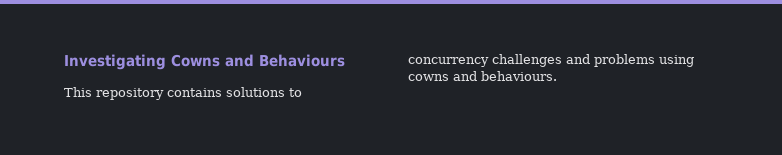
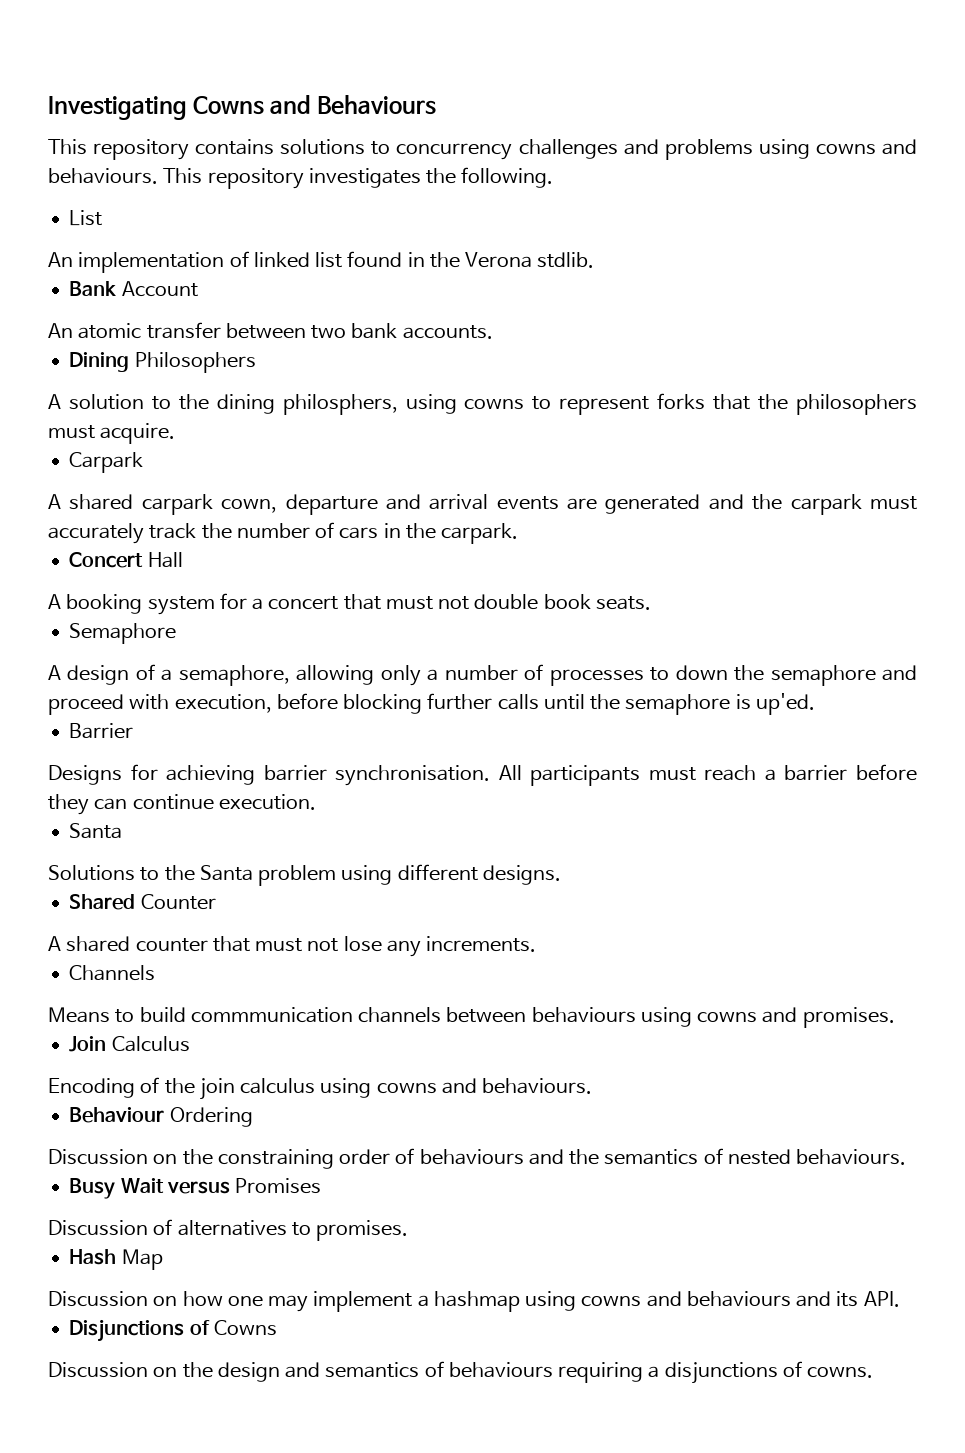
(557, 76) none -> [163,167,554,189] [69,210,103,226] [48,251,595,273] [69,281,198,297] [48,322,493,339] [69,352,256,373] [48,393,917,415] [48,423,176,444] [69,452,144,473] [48,494,918,515] [48,522,519,544] [69,552,183,568] [48,593,651,615] [69,623,177,644] [48,664,918,686] [48,693,815,715] [69,723,134,739] [48,764,917,786] [48,794,316,815] [69,823,123,839] [48,864,561,886] [69,894,216,910] [48,936,537,957] [69,965,156,981] [48,1007,895,1028] [69,1036,190,1052] [48,1077,593,1100] [69,1107,253,1127] [48,1148,907,1169] [69,1178,322,1199] [48,1219,409,1241] [69,1249,163,1270] [48,1291,900,1312] [69,1319,277,1342] [48,1361,874,1384] This repository investigates the following. // List // An implementation of linked list found in the Verona stdlib. // Bank Account // An atomic transfer between two bank accounts. // Dining Philosophers // A solution to the dining philosphers, using cowns to represent forks that the philosophers must acquire. // Carpark // A shared carpark cown, departure and arrival events are generated and the carpark must accurately track the number of cars in the carpark. // Concert Hall // A booking system for a concert that must not double book seats. // Semaphore // A design of a semaphore, allowing only a number of processes to down the semaphore and proceed with execution, before blocking further calls until the semaphore is up'ed. // Barrier // Designs for achieving barrier synchronisation. All participants must reach a barrier before they can continue execution. // Santa // Solutions to the Santa problem using different designs. // Shared Counter // A shared counter that must not lose any increments. // Channels // Means to build commmunication channels between behaviours using cowns and promises. // Join Calculus // Encoding of the join calculus using cowns and behaviours. // Behaviour Ordering // Discussion on the constraining order of behaviours and the semantics of nested behaviours. // Busy Wait versus Promises // Discussion of alternatives to promises. // Hash Map // Discussion on how one may implement a hashmap using cowns and behaviours and its API. // Disjunctions of Cowns // Discussion on the design and semantics of behaviours requiring a disjunctions of cowns.

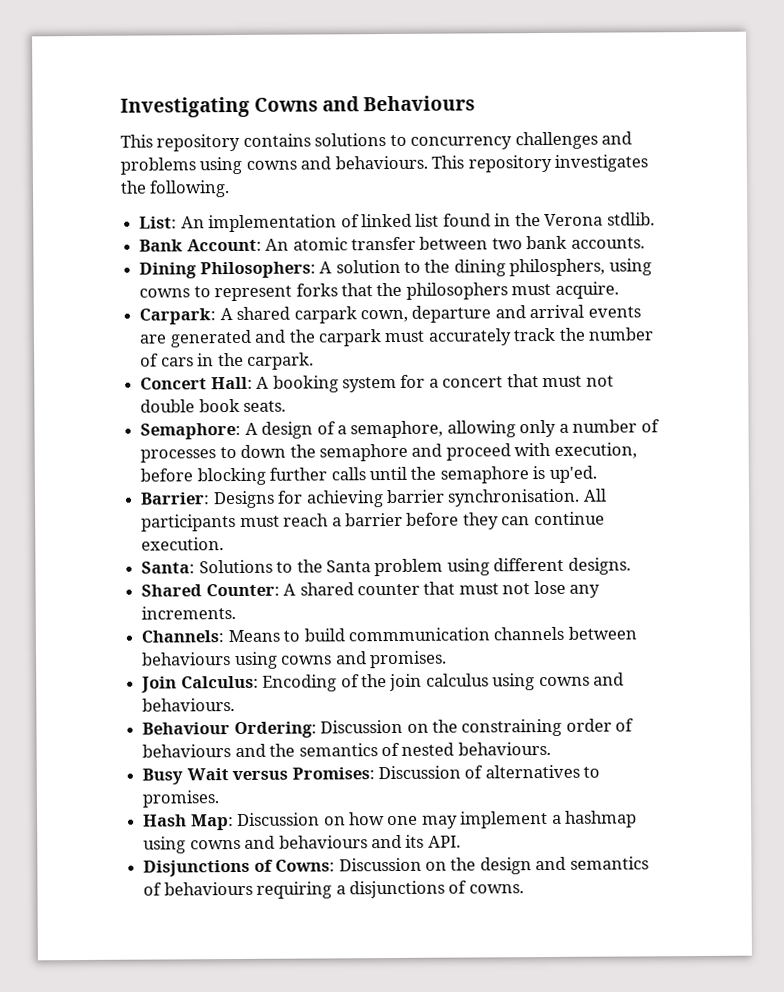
[69,210,103,226] List // -> [139,216,178,229] List:
[121,281,198,297] Account // -> [186,238,262,252] Account:
[134,352,256,373] Philosophers // -> [199,261,316,279] Philosophers:
[69,452,144,473] Carpark // -> [139,308,217,325] Carpark:
[147,552,183,568] Hall // -> [210,376,253,390] Hall:
[69,623,177,644] Semaphore // -> [140,422,242,440] Semaphore:
[69,723,134,739] Barrier // -> [140,492,211,505] Barrier:
[69,823,123,839] Santa // -> [141,561,196,574] Santa:
[140,894,216,910] Counter // -> [205,583,280,597] Counter:
[69,965,156,981] Channels // -> [141,630,225,643] Channels:
[111,1036,190,1052] Calculus // -> [180,675,259,689] Calculus:
[169,1107,253,1127] Ordering // -> [233,721,317,739] Ordering:
[235,1178,322,1194] Promises // -> [291,767,375,780] Promises:
[121,1249,163,1270] Map // -> [190,814,234,831] Map:
[213,1320,277,1336] Cowns // -> [275,859,336,872] Cowns:

